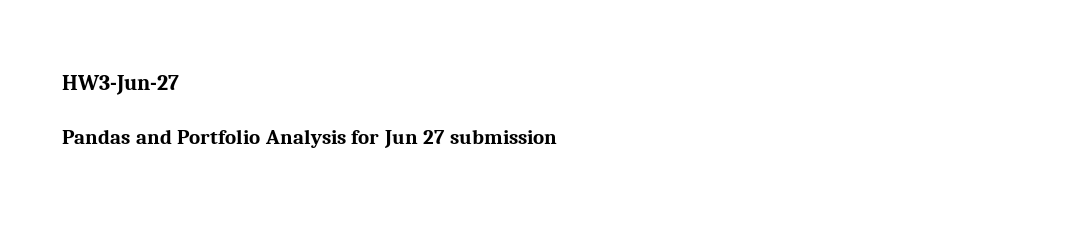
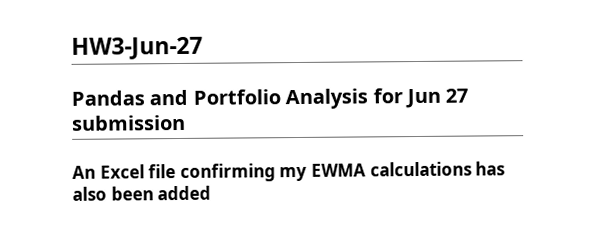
(557, 136) none -> [72,161,506,182] [72,185,212,201] // An Excel file confirming my EWMA calculations has also been added

